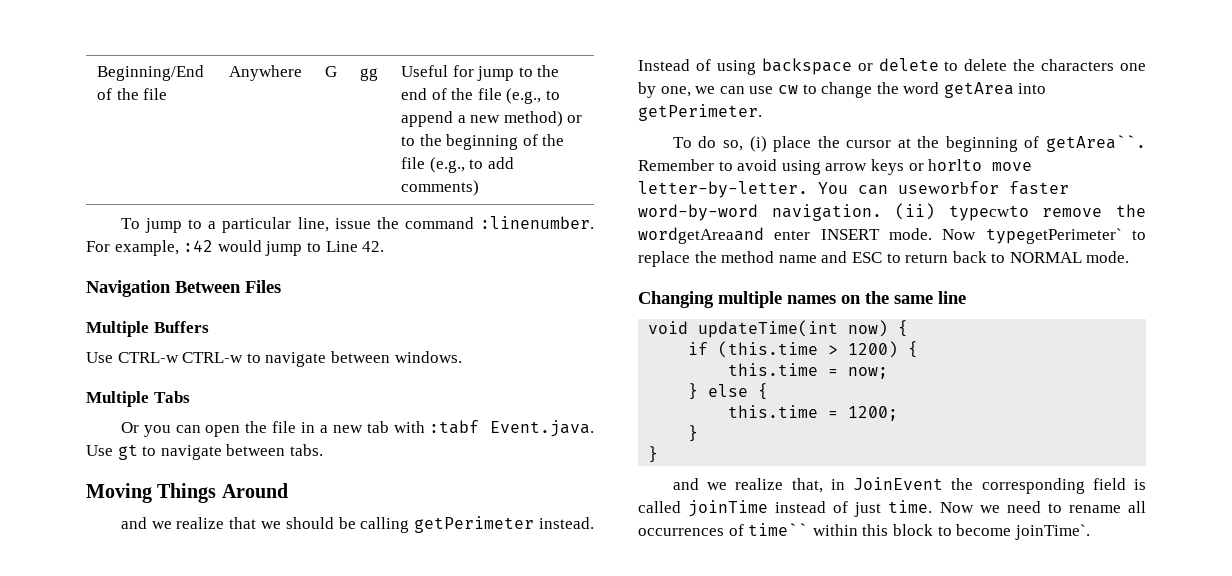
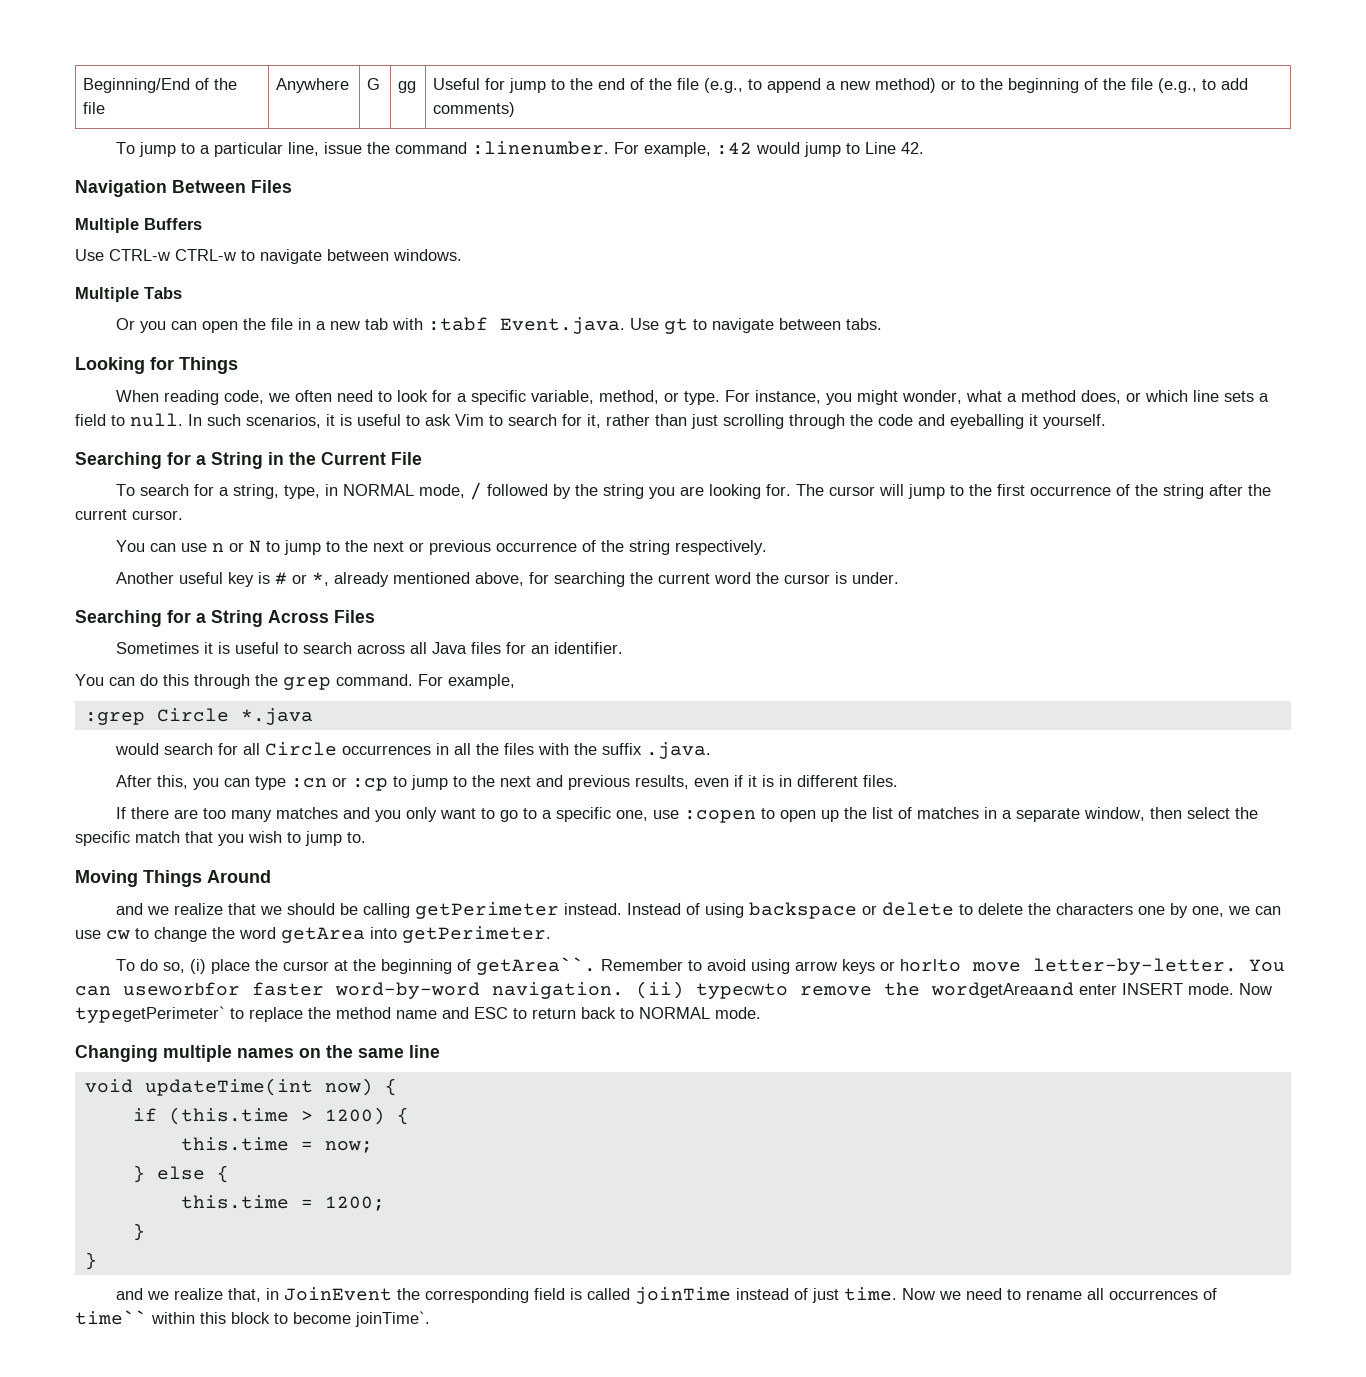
(323, 450) none -> [75,357,238,374] [116,390,1270,405] [75,413,1106,429] [75,452,422,469] [116,482,1272,500] [75,509,183,520] [116,540,768,555] [116,572,900,587] [75,610,375,627] [116,642,624,654] [75,674,515,690] [84,708,313,725] [115,742,712,759] [116,775,899,791] [116,807,1259,823] [75,831,366,846] // Looking for Things // When reading code, we often need to look for a specific variable, method, or type. For instance, you might wonder, what a method does, or which line sets a field to null. In such scenarios, it is useful to ask Vim to search for it, rather than just scrolling through the code and eyeballing it yourself. // Searching for a String in the Current File // To search for a string, type, in NORMAL mode, / followed by the string you are looking for. The cursor will jump to the first occurrence of the string after the current cursor. // You can use n or N to jump to the next or previous occurrence of the string respectively. // Another useful key is # or *, already mentioned above, for searching the current word the cursor is under. // Searching for a String Across Files // Sometimes it is useful to search across all Java files for an identifier. // You can do this through the grep command. For example, // :grep Circle *.java // would search for all Circle occurrences in all the files with the suffix .java. // After this, you can type :cn or :cp to jump to the next and previous results, even if it is in different files. // If there are too many matches and you only want to go to a specific one, use :copen to open up the list of matches in a separate window, then select the specific match that you wish to jump to.

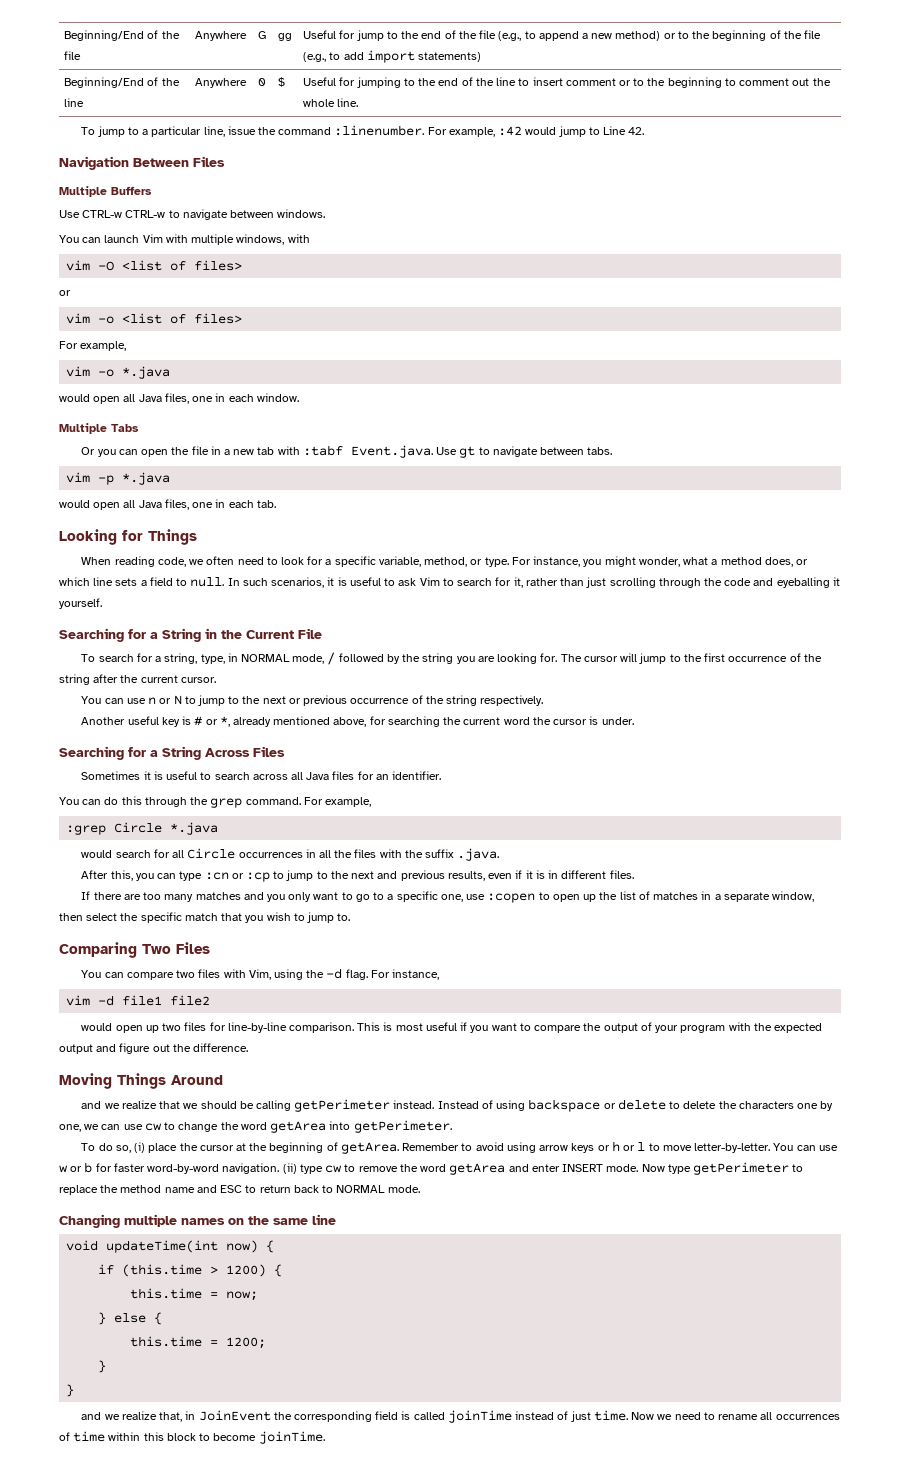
[433,102,516,117] comments) -> [366,50,482,63] [64,77,180,88] [64,98,85,107] [195,78,248,88] [258,78,267,86] [278,77,286,87] [303,77,831,88] [303,98,359,107] import statements) // Beginning/End of the line | Anywhere | 0 | $ | Useful for jumping to the end of the line to insert comment or to the beginning to comment out the whole line.
(462, 255) none -> [59,234,310,245] [66,260,243,271] [59,290,71,296] [66,313,243,324] [59,341,127,351] [66,366,171,379] [59,393,299,404] // You can launch Vim with multiple windows, with // vim -O <list of files> // or // vim -o <list of files> // For example, // vim -o *.java // would open all Java files, one in each window.
(883, 324) none -> [66,472,171,485] [59,499,276,510] // vim -p *.java // would open all Java files, one in each tab.
(366, 837) none -> [59,942,210,958] [81,968,440,980] [66,995,211,1006] [81,1022,823,1033] [59,1043,249,1054] // Comparing Two Files // You can compare two files with Vim, using the -d flag. For instance, // vim -d file1 file2 // would open up two files for line-by-line comparison. This is most useful if you want to compare the output of your program with the expected output and figure out the difference.
[476,957,597,975] getArea``. -> [340,1142,399,1154] getArea.
[900,958,1286,975] [75,981,1074,999] horlto move letter-by-letter. You can useworbfor faster word-by-word navigation. (ii) typecwto remove the wordgetAreaand -> [611,1141,838,1153] [59,1162,529,1175] h or l to move letter-by-letter. You can use w or b for faster word-by-word navigation. (ii) type cw to remove the word getArea and
[75,1006,225,1023] typegetPerimeter` -> [667,1162,790,1175] type getPerimeter
[75,1310,147,1325] time`` -> [73,1431,106,1442] time
[355,1311,430,1327] joinTime`. -> [258,1431,325,1444] joinTime.

